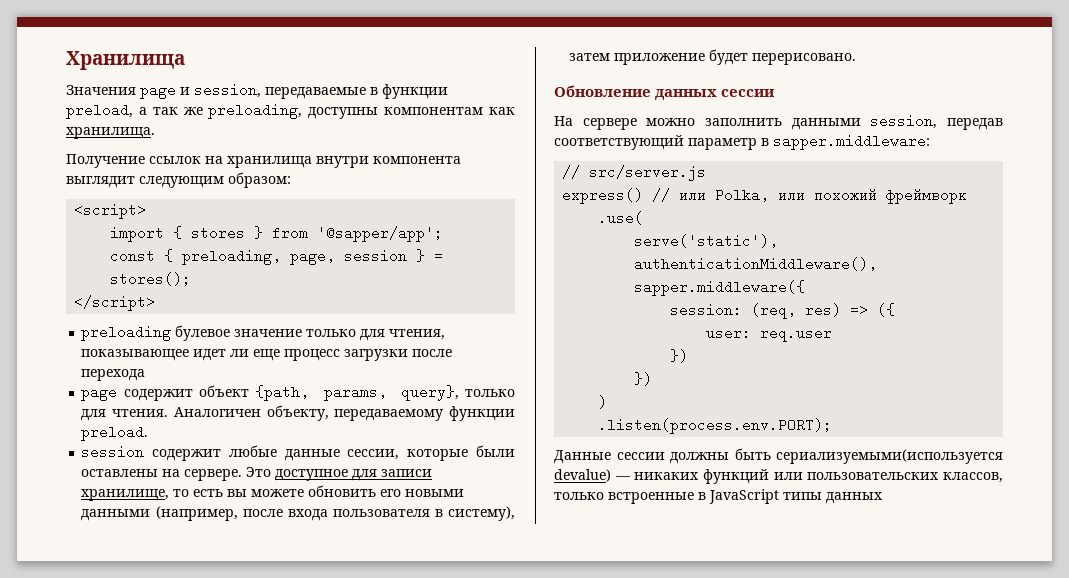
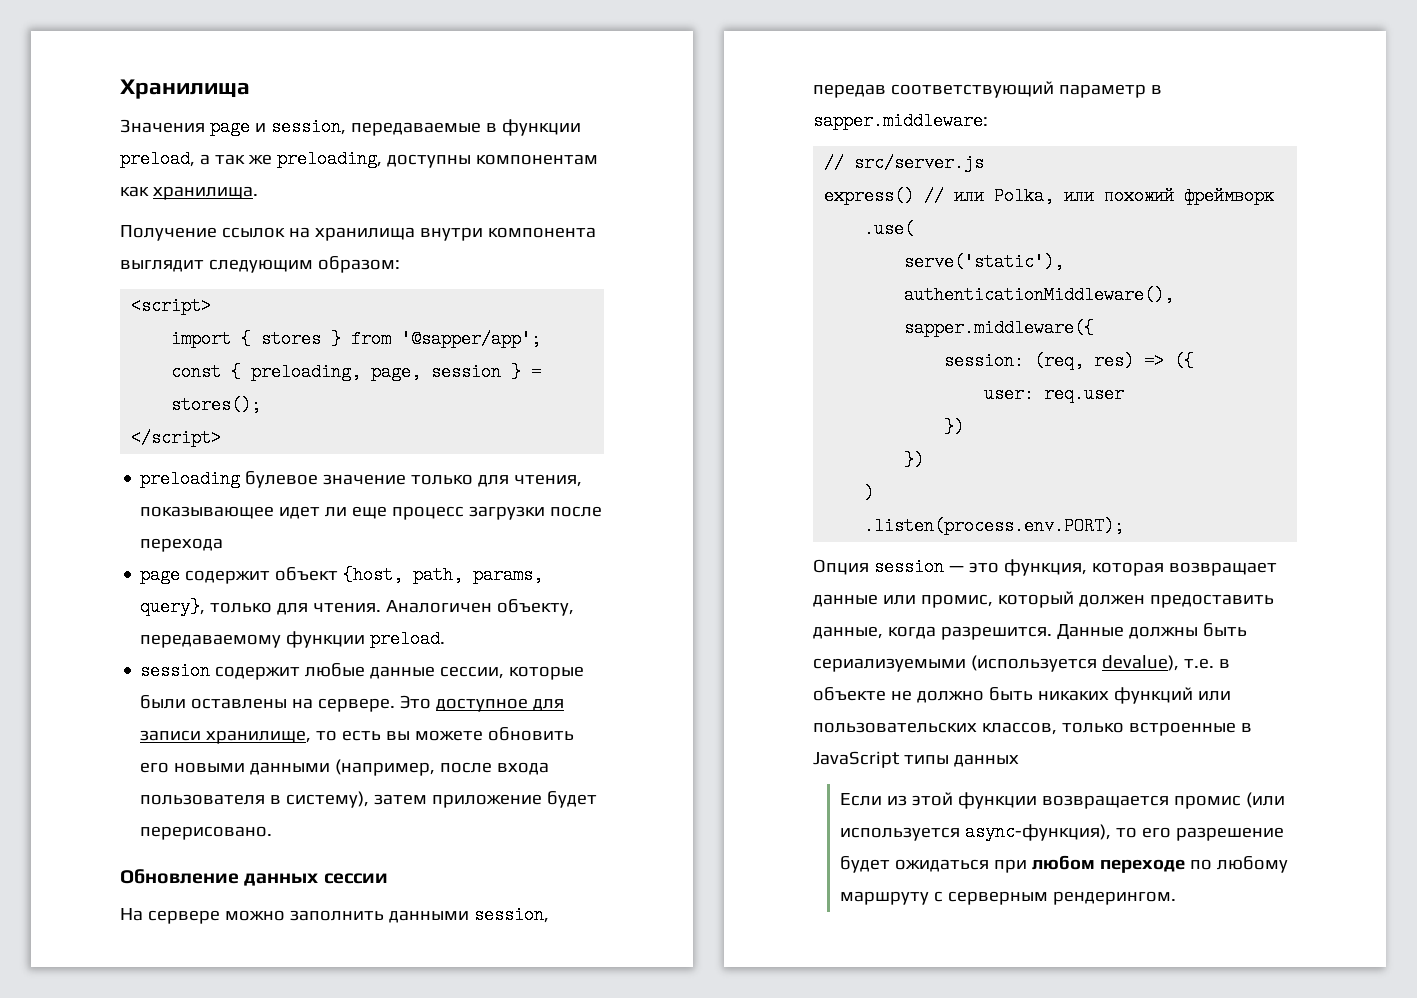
[255,385,310,401] {path, -> [343,566,464,584] {host, path,
[554,448,1003,464] [554,469,631,482] Данные сессии должны быть сериализуемыми(используется devalue) — -> [813,558,1277,576] [813,591,1274,608] [813,623,1247,640] [813,655,1230,672] [813,687,1033,703] Опция session — это функция, которая возвращает данные или промис, который должен предоставить данные, когда разрешится. Данные должны быть сериализуемыми (используется devalue), т.е. в объекте не должно быть
(883, 498) none -> [839,792,1285,809] [839,823,1284,841] [839,855,1288,873] [839,891,1176,905] // Если из этой функции возвращается промис (или используется async-функция), то его разрешение будет ожидаться при любом переходе по любому маршруту с серверным рендерингом.

